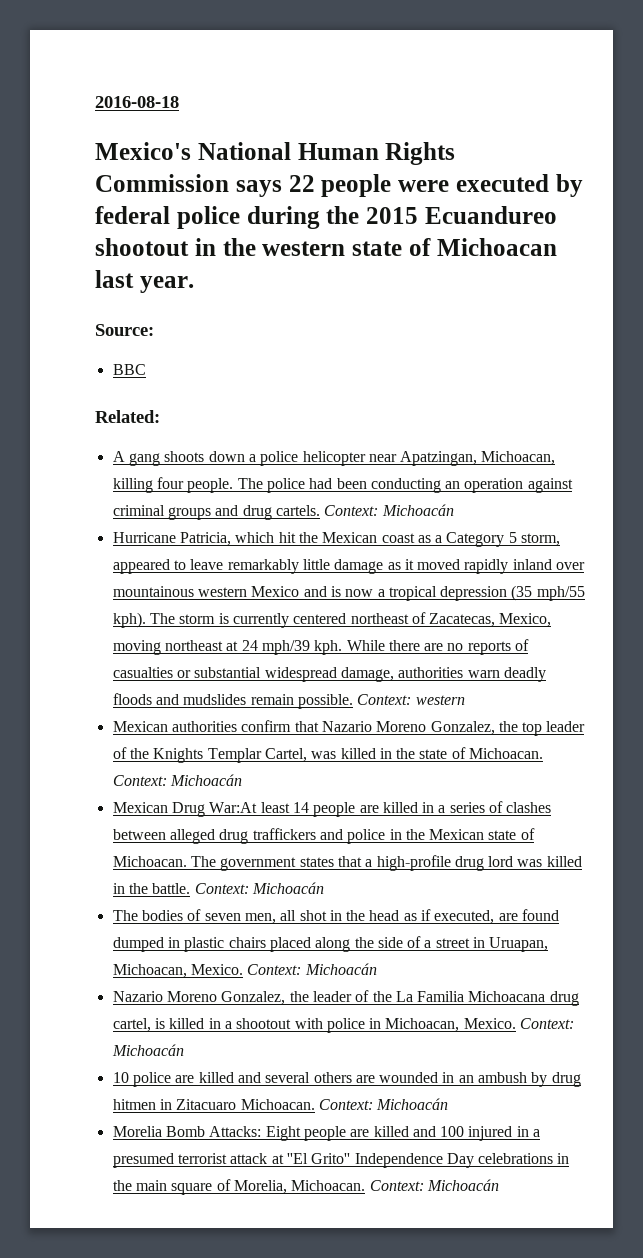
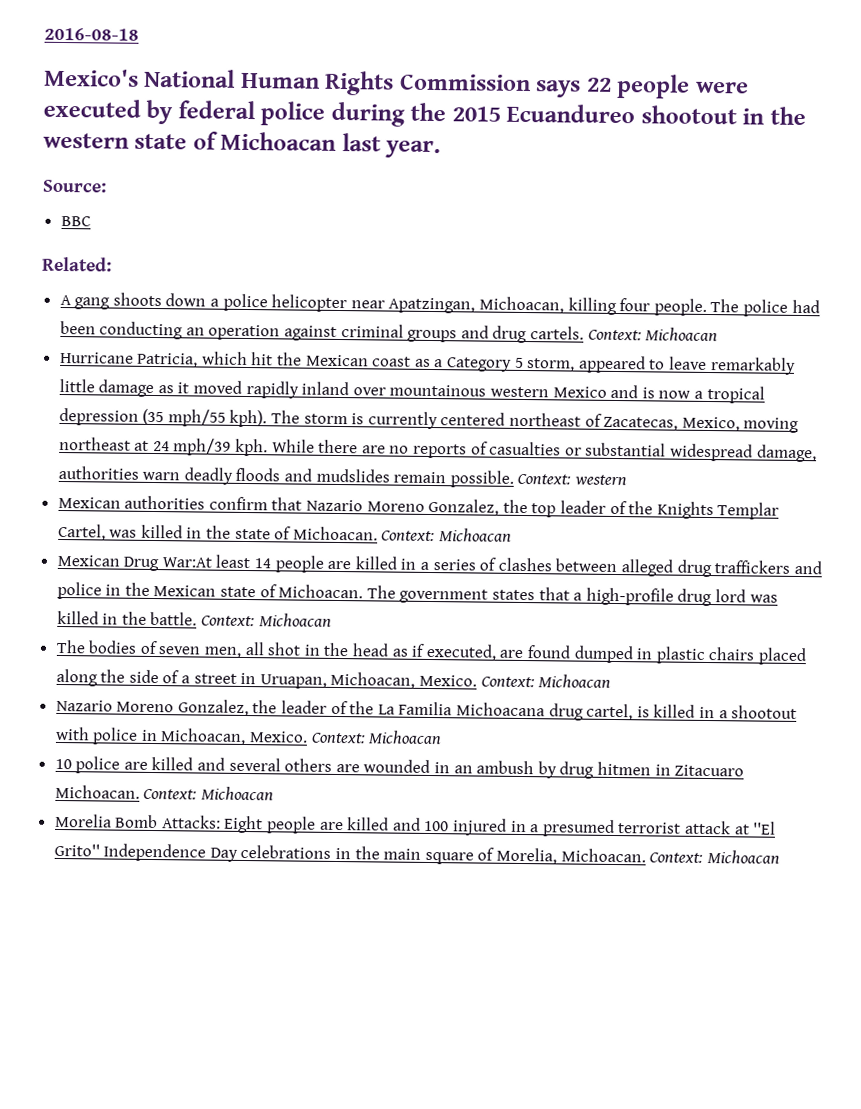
[381,504,454,516] Michoacán -> [645,327,719,342] Michoacan
[169,774,242,786] Michoacán -> [439,528,513,542] Michoacan
[251,882,324,894] Michoacán -> [258,613,332,627] Michoacan
[304,963,377,975] Michoacán -> [538,674,612,688] Michoacan
[111,1044,184,1056] Michoacán -> [368,730,443,745] Michoacan
[376,1098,449,1110] Michoacán -> [200,786,274,801] Michoacan
[426,1179,499,1191] Michoacán -> [706,850,780,864] Michoacan

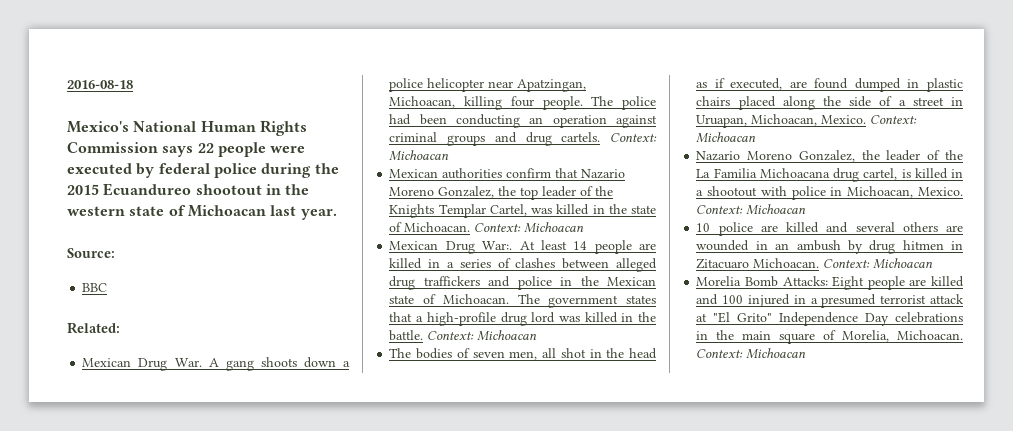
(112, 264) none -> [82,358,202,371] Mexican Drug War.
[59,351,796,375] [58,378,765,404] [58,407,800,433] [58,436,817,463] [57,465,628,488] // Hurricane Patricia, which hit the Mexican coast as a Category 5 storm, appeared to leave remarkably little damage as it moved rapidly inland over mountainous western Mexico and is now a tropical depression (35 mph/55 kph). The storm is currently centered northeast of Zacatecas, Mexico, moving northeast at 24 mph/39 kph. While there are no reports of casualties or substantial widespread damage, authorities warn deadly floods and mudslides remain possible. Context: western -> (450, 155) none
[161,557,212,568] War:At -> [482,241,535,250] War:. At
[752,821,777,835] [53,843,100,857] ''El Grito'' -> [713,312,773,323] "El Grito"

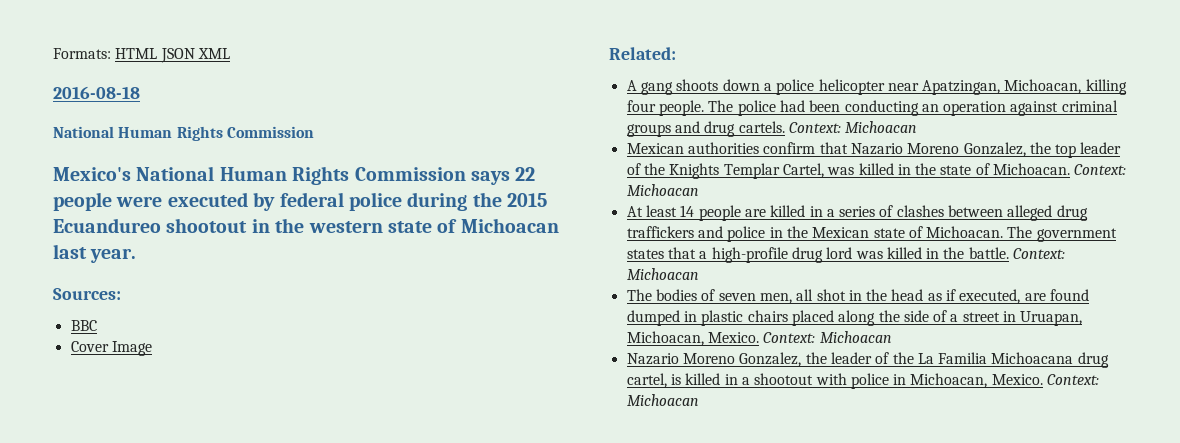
[67,80,133,89] 2016-08-18 -> [53,48,230,63] [53,86,140,99] [53,126,314,141] Formats: HTML JSON XML // 2016-08-18 // National Human Rights Commission
[67,248,115,258] Source: -> [53,288,121,300] Sources:
(108, 287) none -> [70,341,152,356] // Cover Image
[82,358,202,371] Mexican Drug War. -> (676, 53) none
[389,241,513,254] Mexican Drug War:. -> (699, 190) none
[696,222,963,236] [696,240,963,254] [696,258,934,269] [696,276,964,290] [696,294,964,308] [696,312,963,326] [696,330,963,344] [696,348,807,359] // 10 police are killed and several others are wounded in an ambush by drug hitmen in Zitacuaro Michoacan. Context: Michoacan // Morelia Bomb Attacks: Eight people are killed and 100 injured in a presumed terrorist attack at "El Grito" Independence Day celebrations in the main square of Morelia, Michoacan. Context: Michoacan -> (699, 400) none

